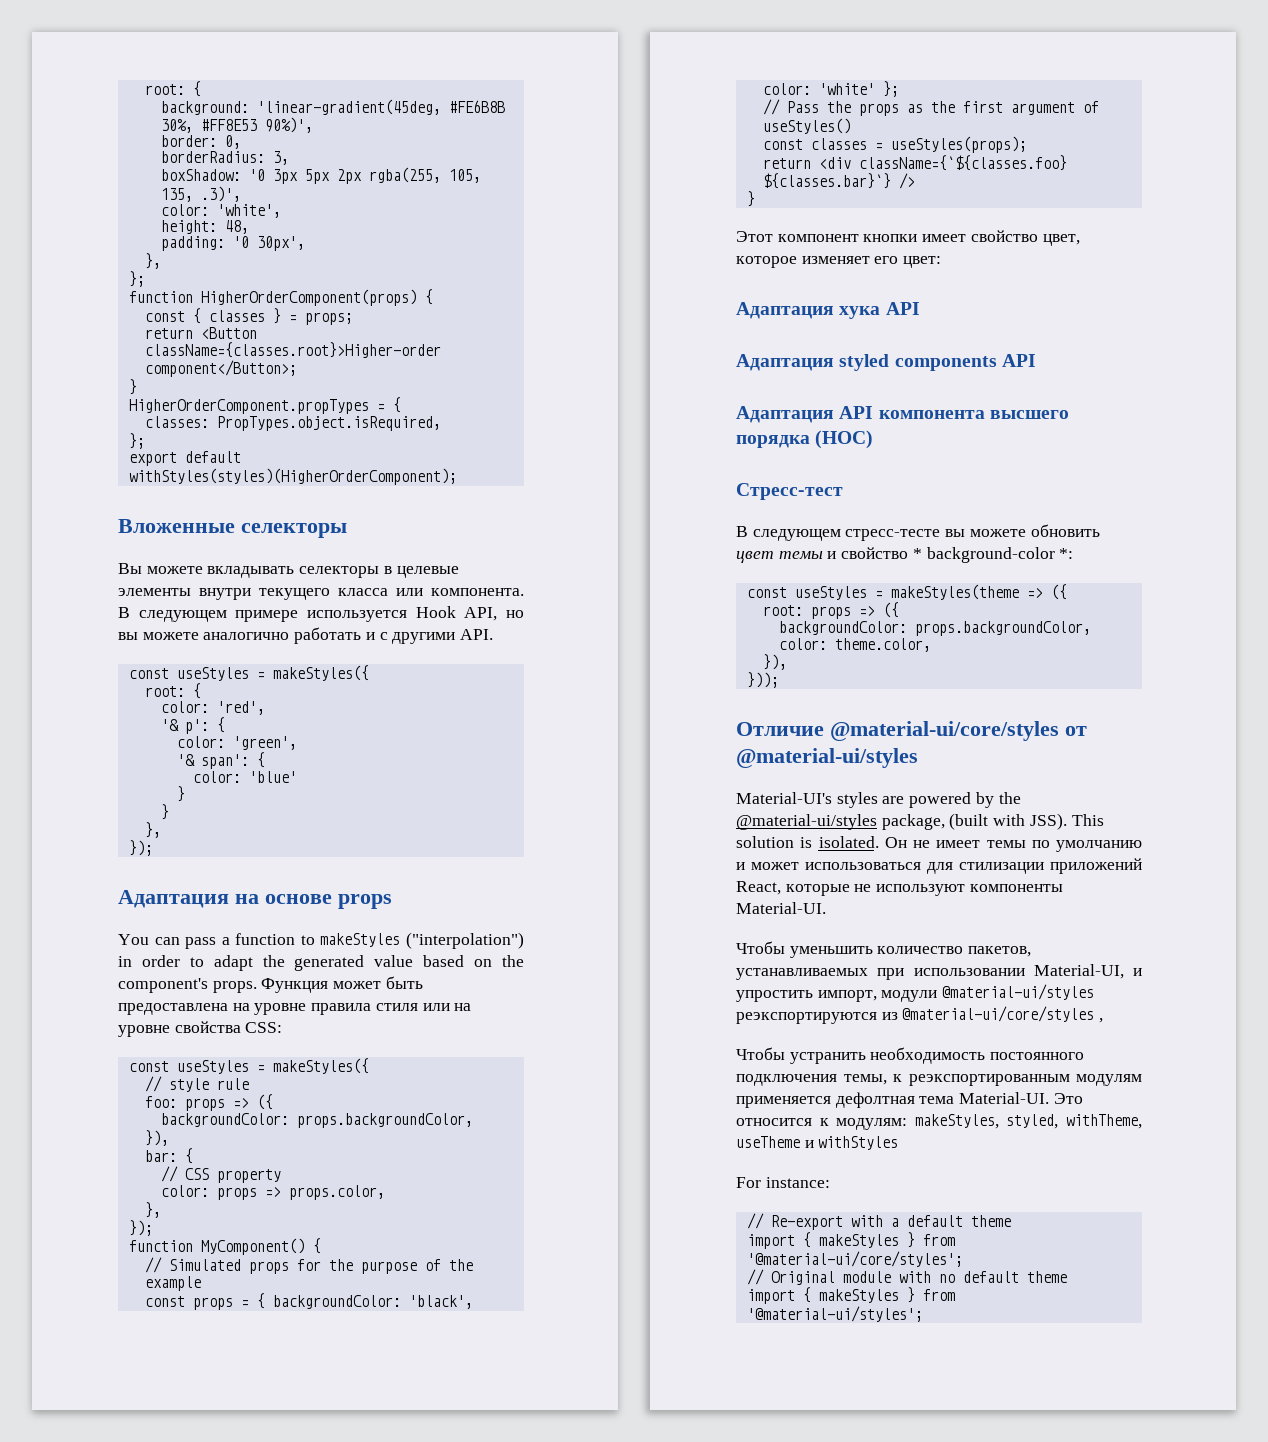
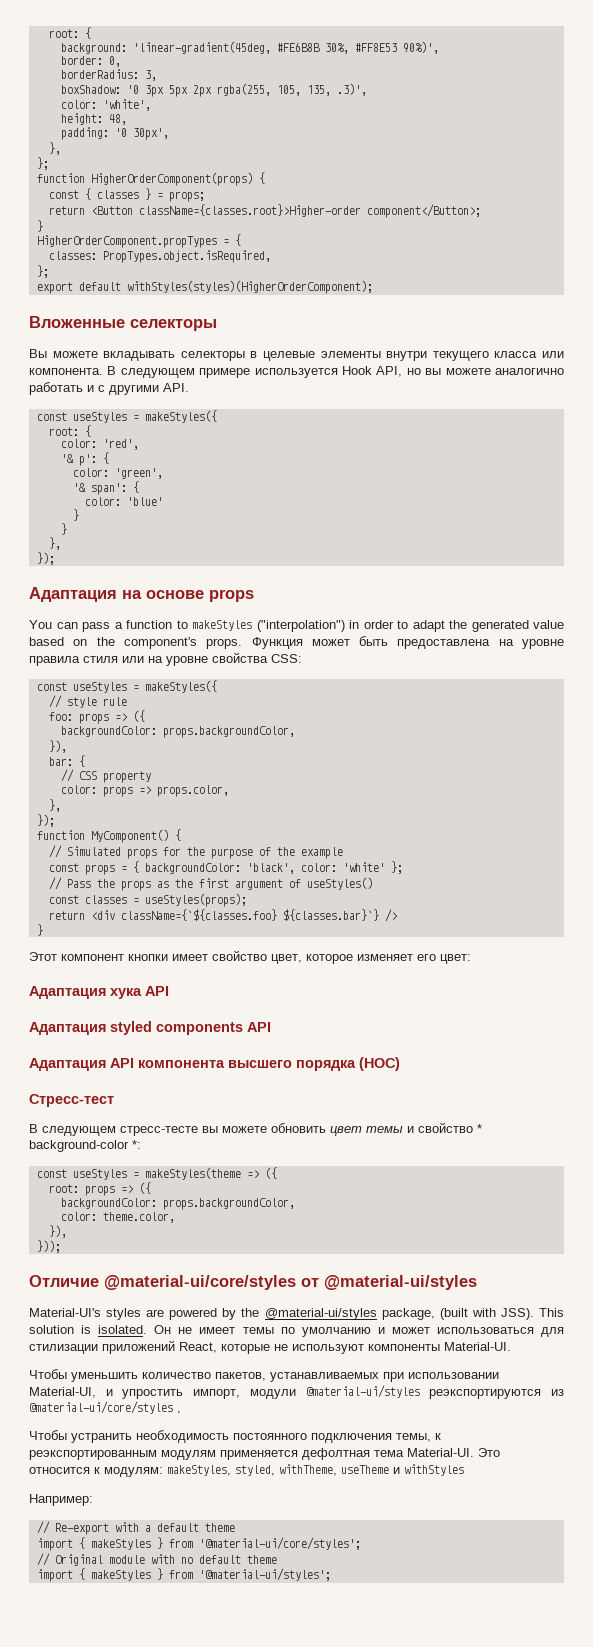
[736,1177,830,1188] For instance: -> [29,1494,93,1506] Например:

